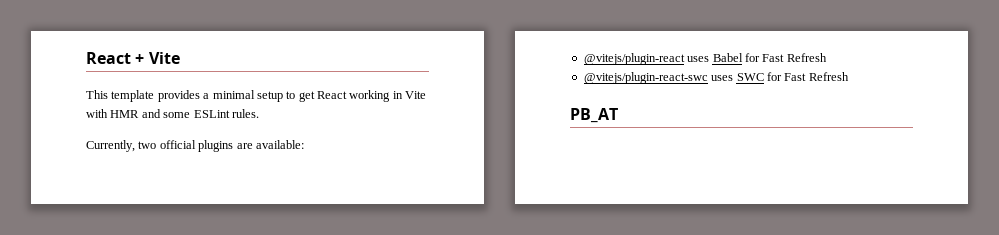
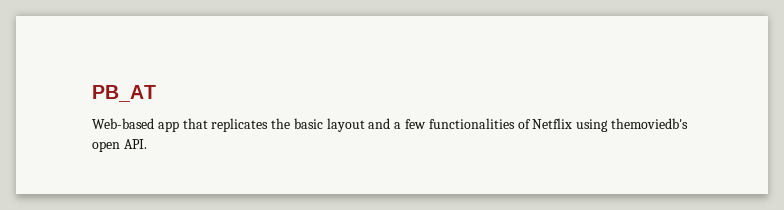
[86,52,180,64] [86,90,427,102] [86,109,259,118] [86,140,304,152] [583,53,827,65] [583,72,849,84] [570,108,618,123] React + Vite // This template provides a minimal setup to get React working in Vite with HMR and some ESLint rules. // Currently, two official plugins are available: // @vitejs/plugin-react uses Babel for Fast Refresh // @vitejs/plugin-react-swc uses SWC for Fast Refresh // PB_AT -> [92,85,156,102] [92,118,688,132] [92,139,147,152] PB_AT // Web-based app that replicates the basic layout and a few functionalities of Netflix using themoviedb's open API.

